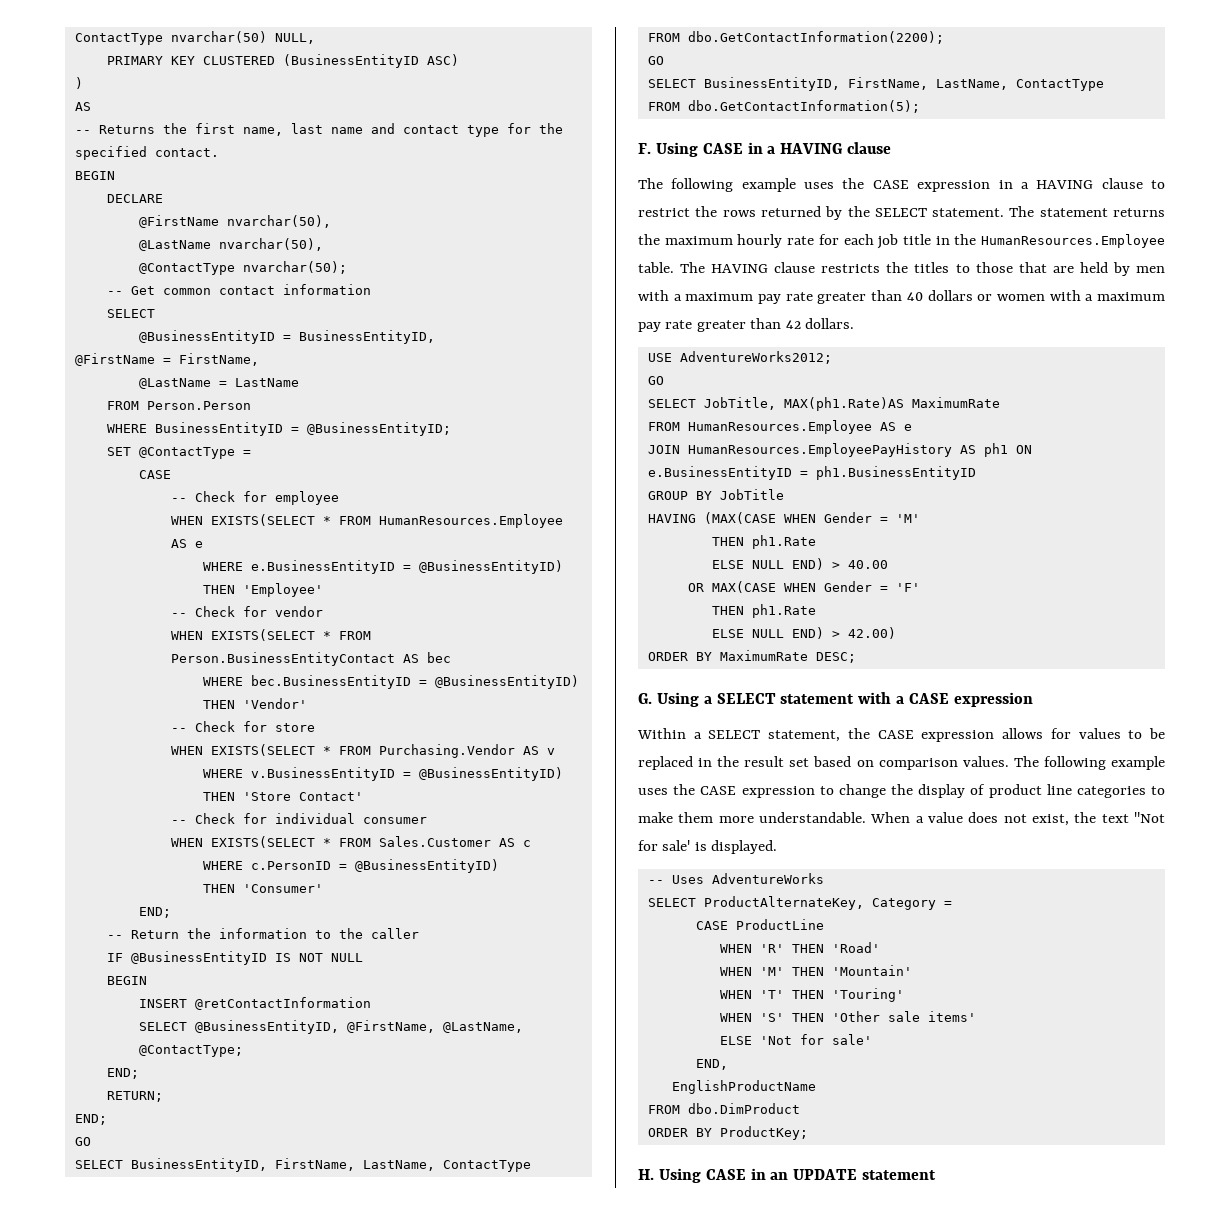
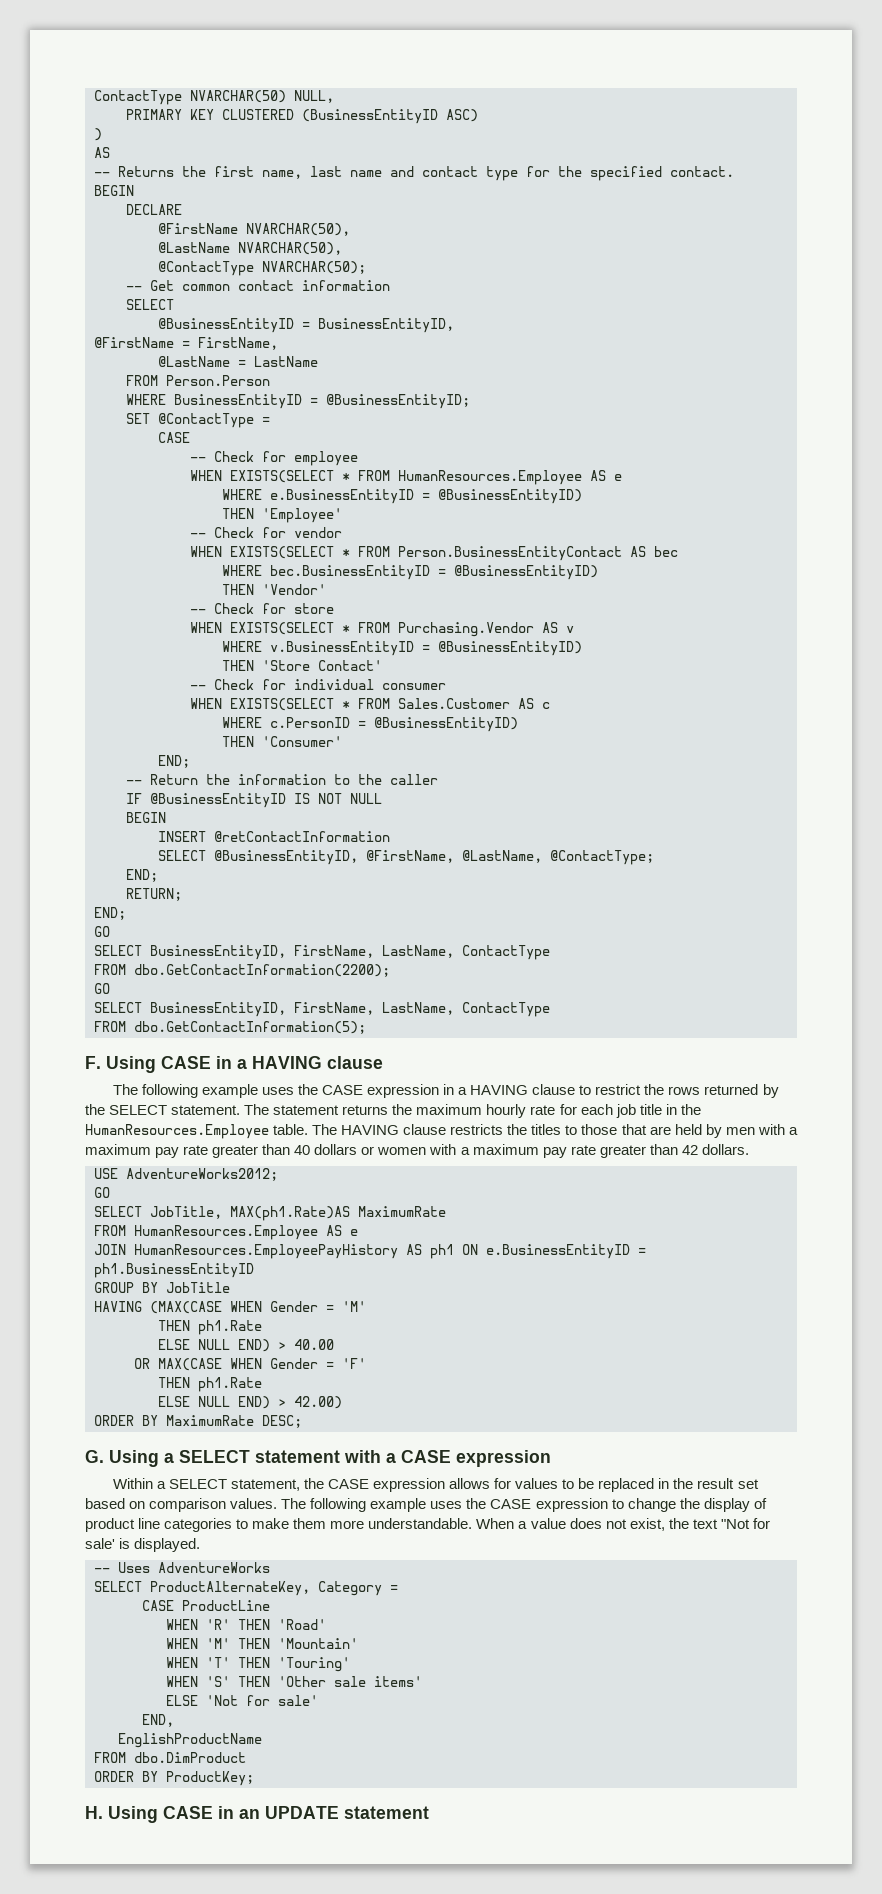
[74,31,267,45] ContactType nvarchar(50) -> [94,90,286,105] ContactType NVARCHAR(50)
[226,215,331,228] [138,238,323,251] [138,261,347,275] nvarchar(50), // @LastName nvarchar(50), // @ContactType nvarchar(50); -> [246,223,350,236] [158,242,342,255] [158,261,366,276] NVARCHAR(50), // @LastName NVARCHAR(50), // @ContactType NVARCHAR(50);

